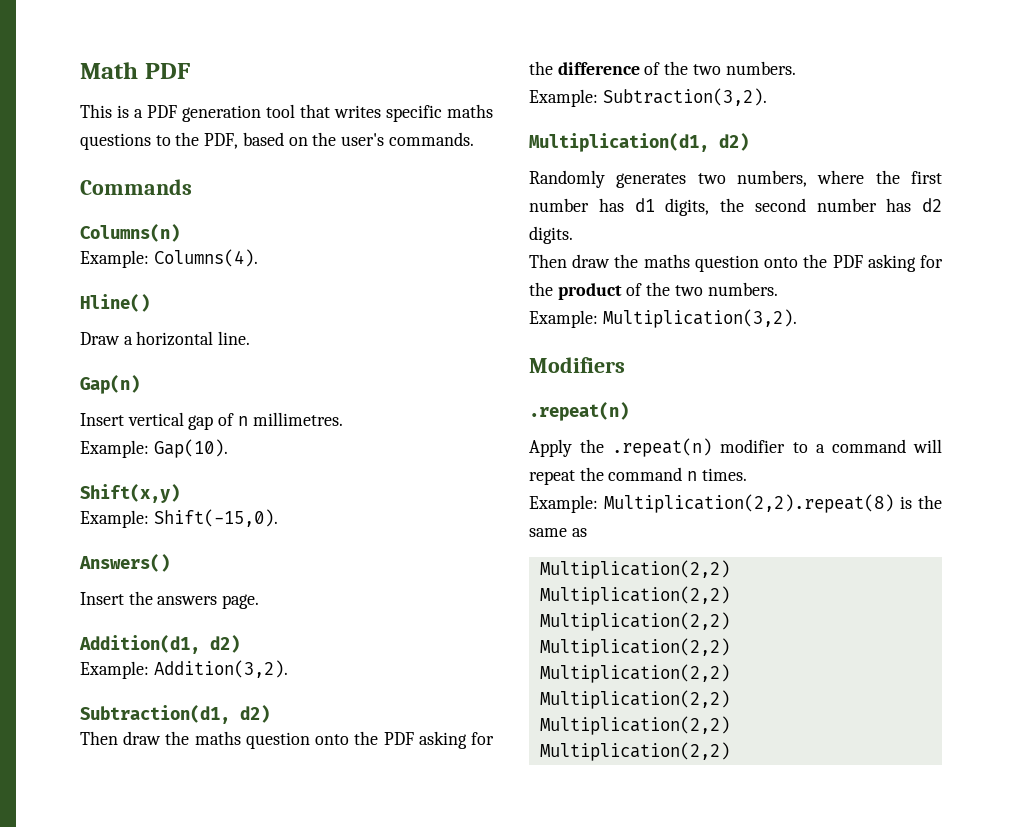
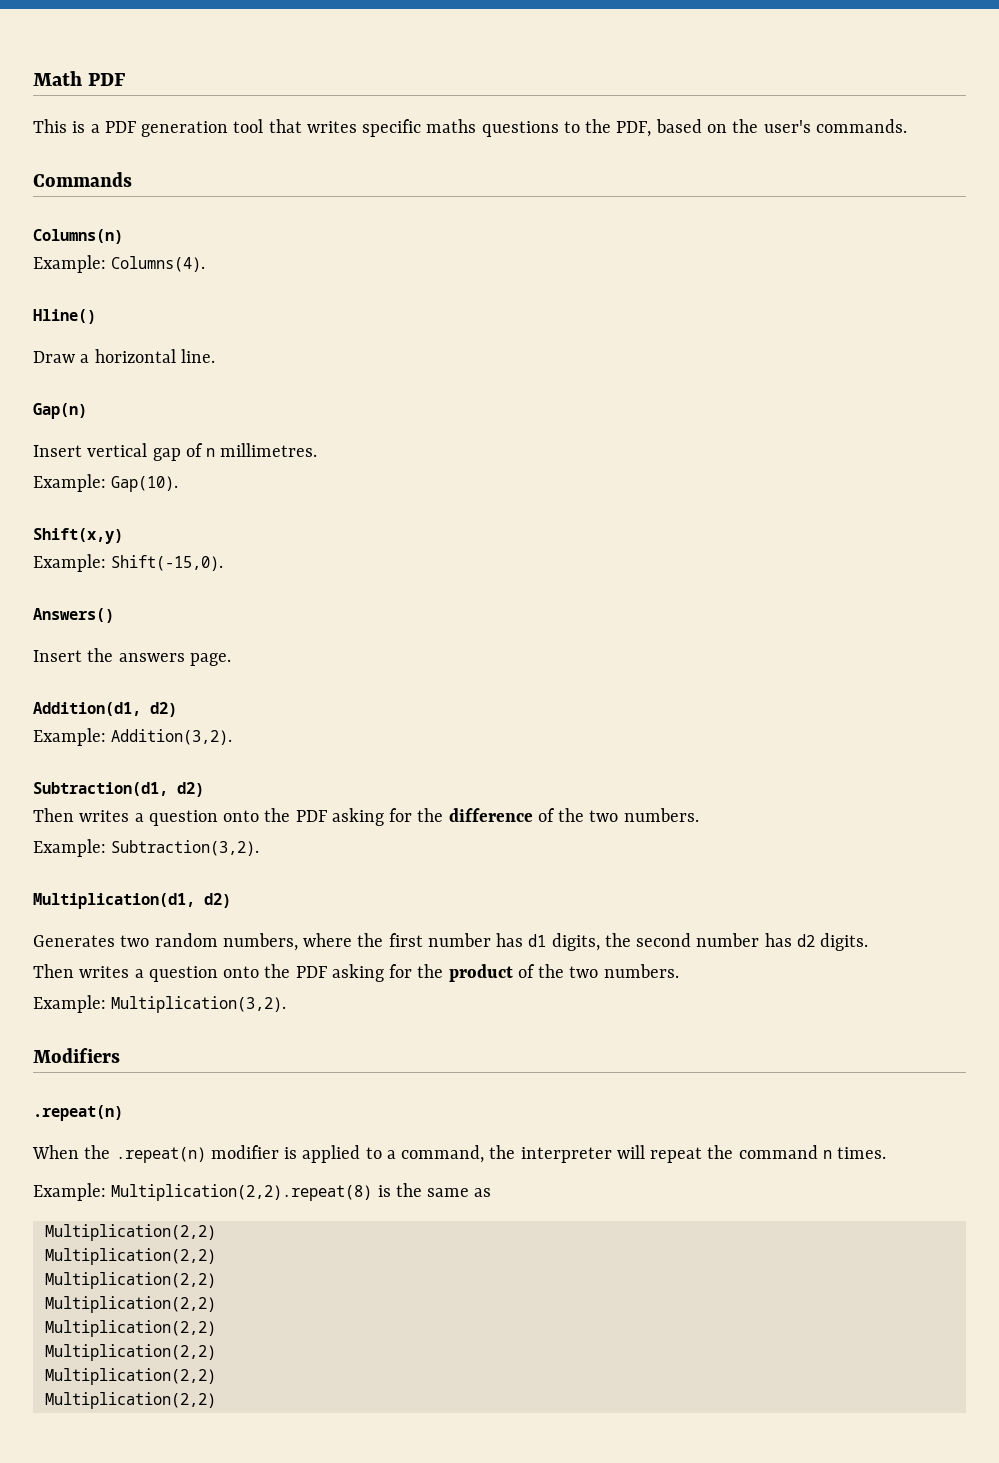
[123,731,241,745] draw the maths -> [79,810,144,822] writes a
[529,170,726,188] Randomly generates two -> [33,933,218,947] Generates two random
[572,254,690,268] draw the maths -> [79,966,144,978] writes a
[529,439,572,457] Apply -> [32,1145,79,1159] When
[792,439,906,453] to a command -> [284,1145,612,1163] is applied to a command, the interpreter

